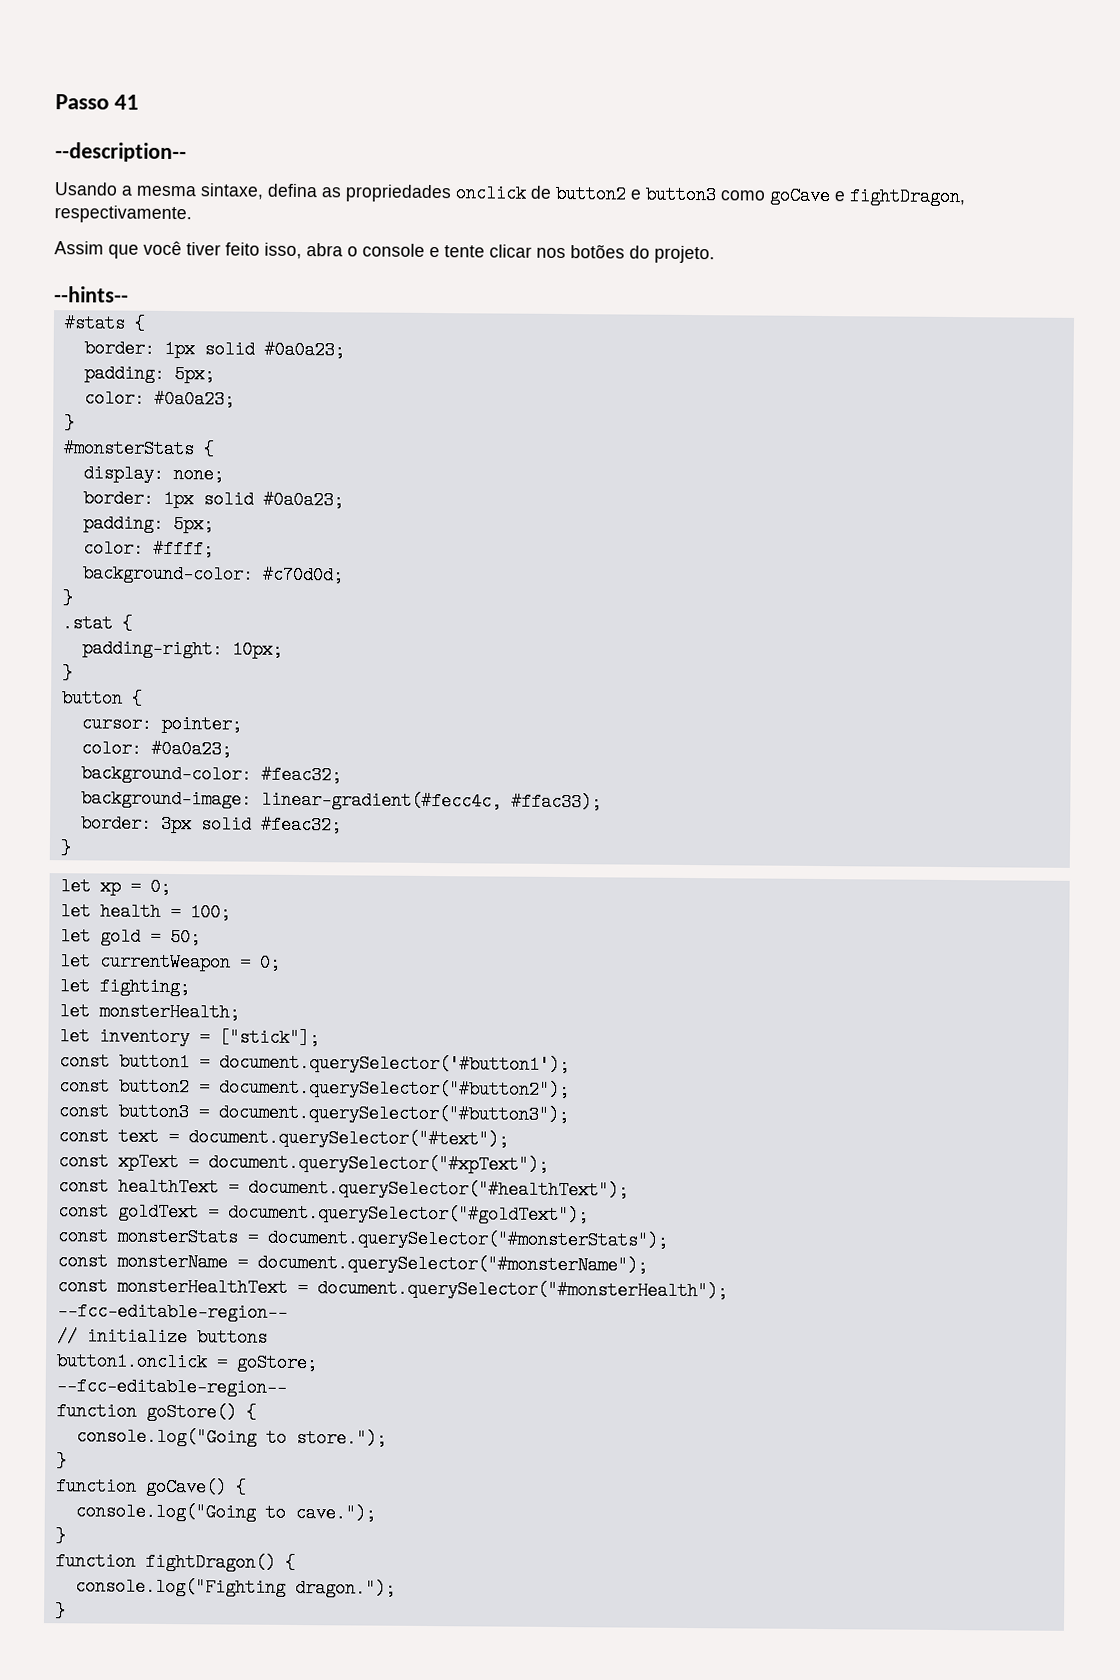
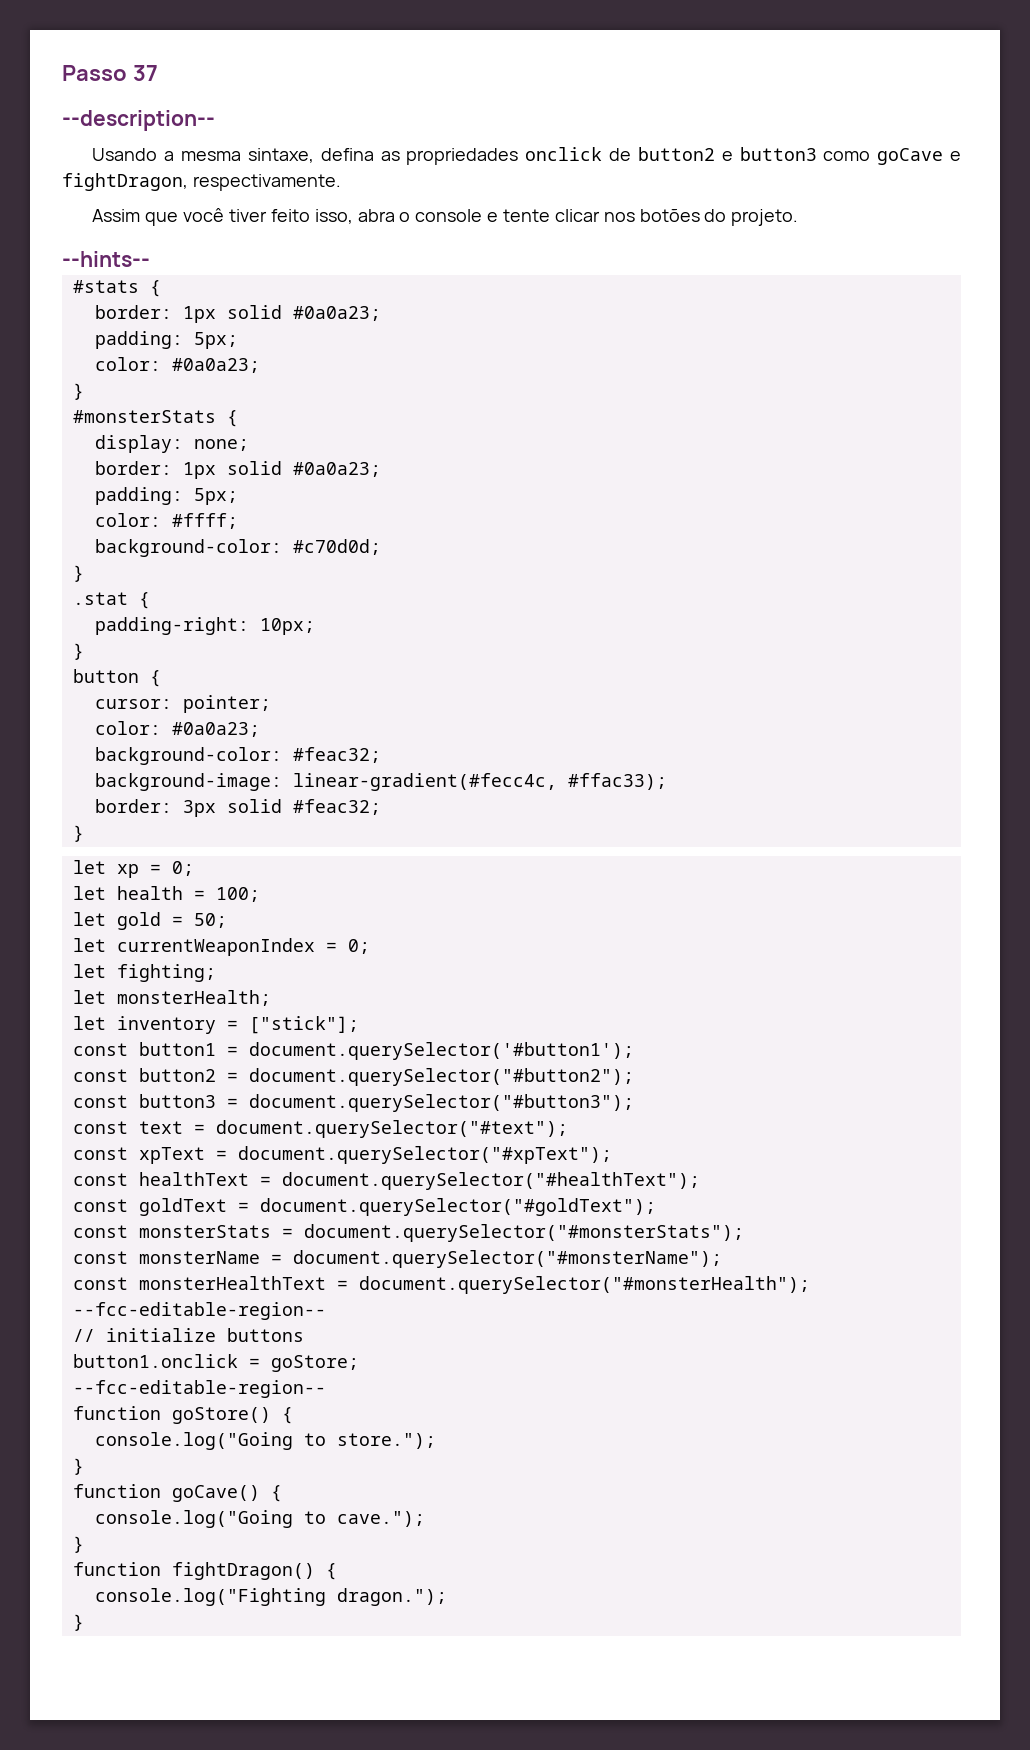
[114,94,140,110] 41 -> [132,65,158,81] 37
[98,952,231,972] currentWeapon -> [116,938,315,956] currentWeaponIndex

